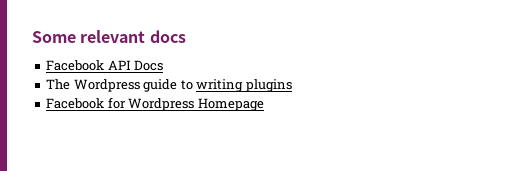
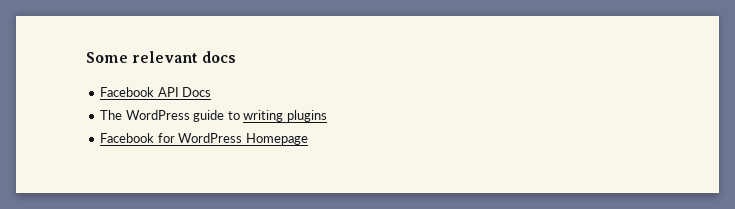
[73,79,140,92] Wordpress -> [125,110,190,120] WordPress
[128,98,195,111] Wordpress -> [178,133,243,143] WordPress

